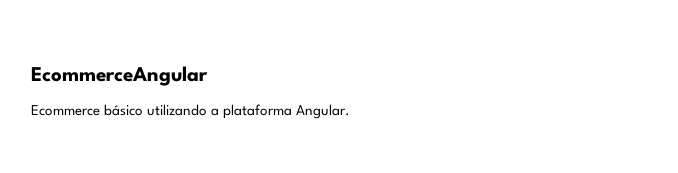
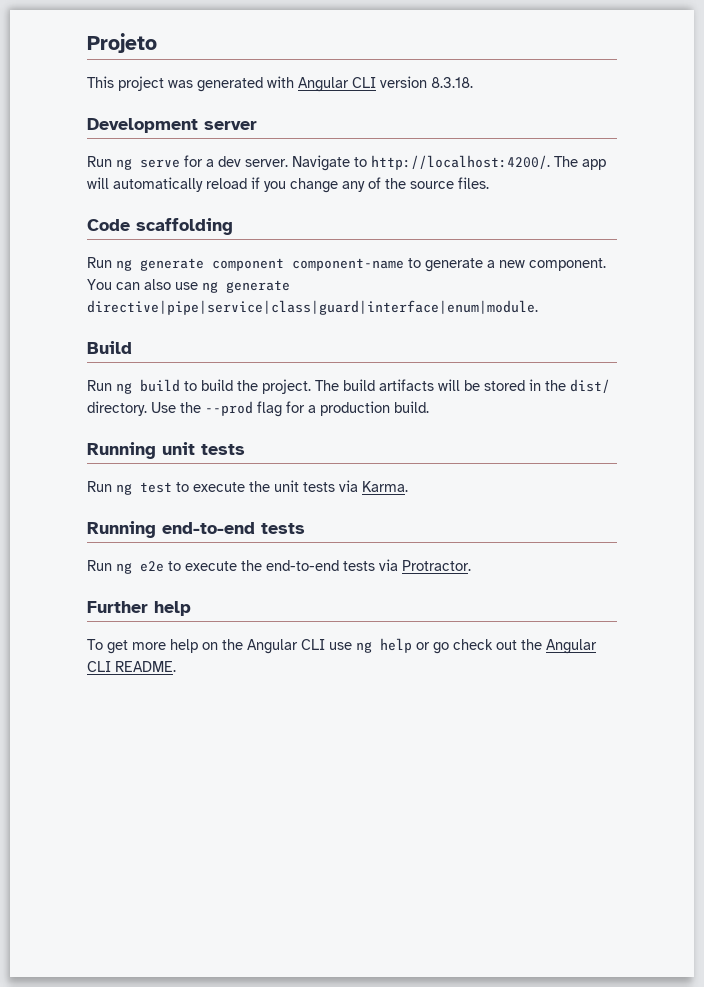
[31,66,208,86] [31,104,351,119] EcommerceAngular // Ecommerce básico utilizando a plataforma Angular. -> [87,33,157,53] [87,76,473,92] [87,118,257,133] [87,155,606,171] [87,177,489,193] [87,218,233,235] [87,257,606,272] [87,279,290,293] [87,300,538,315] [87,341,132,354] [87,379,610,394] [87,401,429,417] [87,442,245,459] [87,480,408,495] [87,521,305,538] [87,559,471,574] [87,601,191,616] [87,638,597,654] [87,661,176,672] Projeto // This project was generated with Angular CLI version 8.3.18. // Development server // Run ng serve for a dev server. Navigate to http://localhost:4200/. The app will automatically reload if you change any of the source files. // Code scaffolding // Run ng generate component component-name to generate a new component. You can also use ng generate directive|pipe|service|class|guard|interface|enum|module. // Build // Run ng build to build the project. The build artifacts will be stored in the dist/ directory. Use the --prod flag for a production build. // Running unit tests // Run ng test to execute the unit tests via Karma. // Running end-to-end tests // Run ng e2e to execute the end-to-end tests via Protractor. // Further help // To get more help on the Angular CLI use ng help or go check out the Angular CLI README.

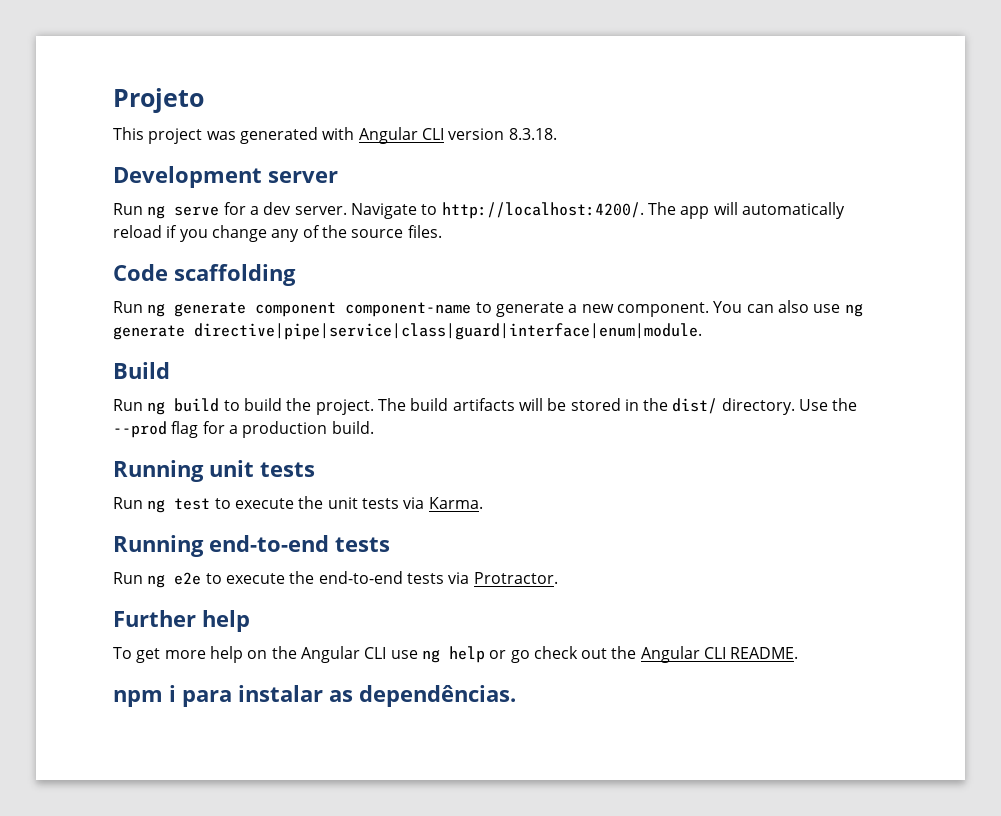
(176, 666) none -> [113,685,516,707] // npm i para instalar as dependências.

